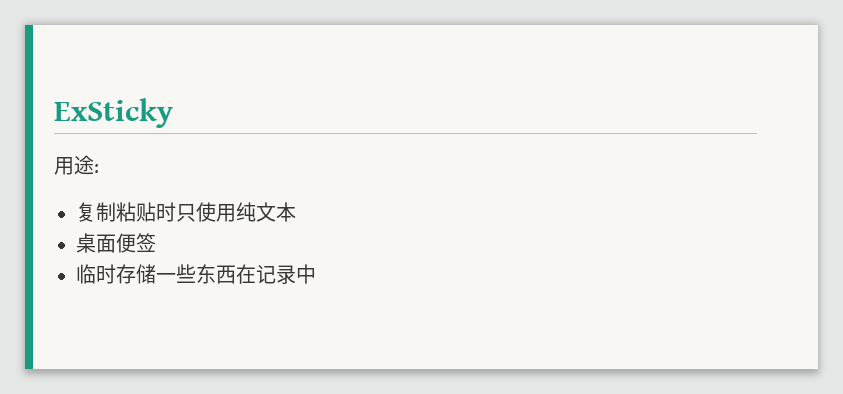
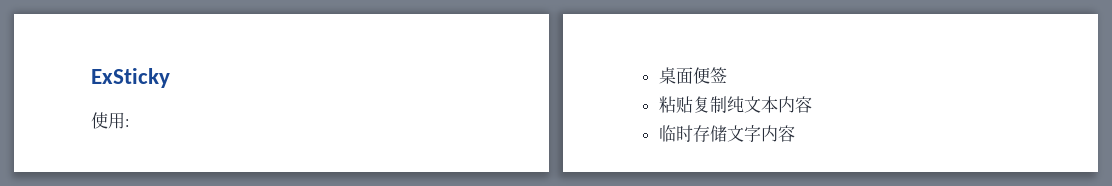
[54,155,99,175] [76,202,296,222] [76,233,156,253] [76,264,316,284] 用途: // 复制粘贴时只使用纯文本 // 桌面便签 // 临时存储一些东西在记录中 -> [91,112,129,129] [658,67,727,84] [658,96,812,113] [658,125,795,142] 使用: // 桌面便签 // 粘贴复制纯文本内容 // 临时存储文字内容

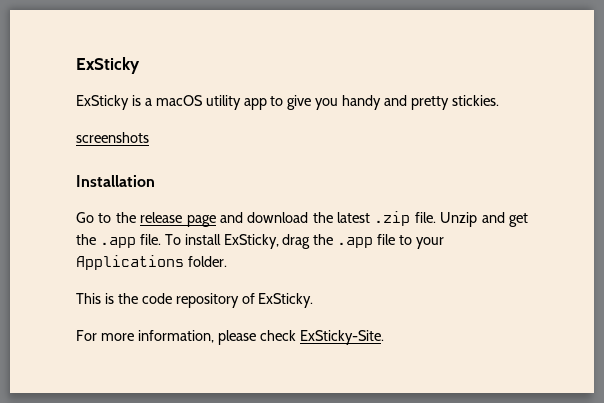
[91,112,129,129] [658,67,727,84] [658,96,812,113] [658,125,795,142] 使用: // 桌面便签 // 粘贴复制纯文本内容 // 临时存储文字内容 -> [76,95,499,110] [76,132,149,143] [76,175,155,187] [76,211,528,227] [76,234,445,249] [76,255,227,270] [76,293,314,308] [76,330,384,345] ExSticky is a macOS utility app to give you handy and pretty stickies. // screenshots // Installation // Go to the release page and download the latest .zip file. Unzip and get the .app file. To install ExSticky, drag the .app file to your Applications folder. // This is the code repository of ExSticky. // For more information, please check ExSticky-Site.

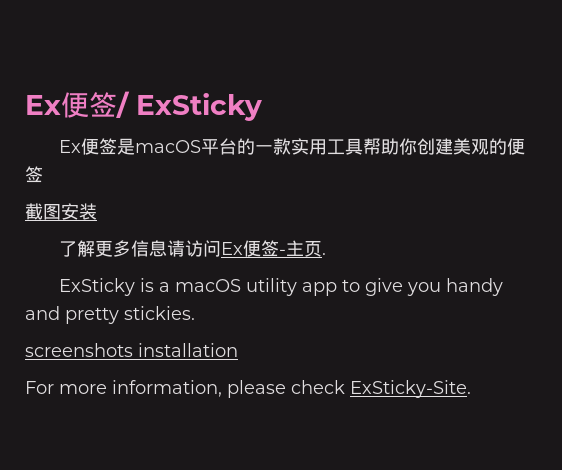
[76,57,140,74] ExSticky -> [25,91,262,121] [59,138,526,155] [25,166,43,183] [25,203,97,220] [59,240,327,257] Ex便签/ ExSticky // Ex便签是macOS平台的一款实用工具帮助你创建美观的便签 // 截图安装 // 了解更多信息请访问Ex便签-主页.
[76,175,155,187] [76,211,528,227] [76,234,445,249] [76,255,227,270] [76,293,314,308] // Installation // Go to the release page and download the latest .zip file. Unzip and get the .app file. To install ExSticky, drag the .app file to your Applications folder. // This is the code repository of ExSticky. -> [138,343,238,357] installation

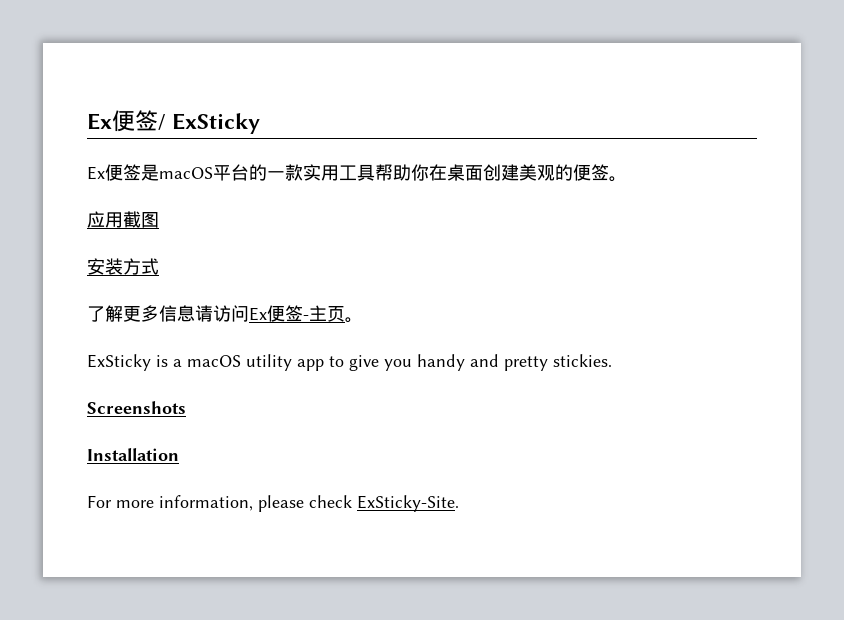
(418, 146) none -> [429,164,483,181] 在桌面
(43, 174) // -> [609,176,627,182] [87,211,123,228] 。 // 应用
(61, 212) none -> (159, 220) //
(97, 211) none -> [123,258,159,275] 方式
[322,253,327,255] . -> [345,317,363,323] 。
[25,343,238,357] screenshots installation -> [87,401,186,414] [87,448,179,461] Screenshots // Installation

